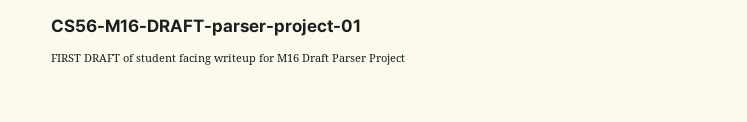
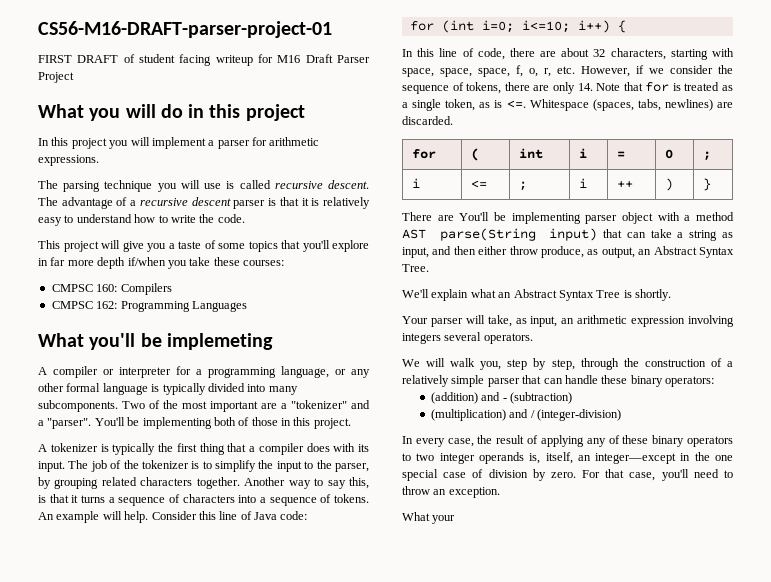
(405, 59) none -> [38,104,305,121] [38,137,320,149] [38,155,99,166] [38,180,370,192] [38,197,371,209] [38,214,245,226] [38,240,369,252] [38,257,284,269] [51,283,172,295] [51,301,247,312] [38,333,273,350] [38,366,370,378] [38,383,298,395] [38,400,370,412] [38,417,351,429] [38,443,369,455] [38,460,369,472] [38,477,370,489] [38,494,369,506] [38,511,308,523] [409,20,626,33] [402,48,734,60] [402,65,733,77] [402,82,733,94] [402,99,733,111] [402,116,453,125] [411,149,436,159] [470,148,479,161] [518,148,543,159] [578,148,587,158] [616,151,625,158] [664,149,673,159] [702,151,711,161] [411,178,420,188] [470,180,487,188] [518,181,527,191] [578,178,587,188] [616,181,633,188] [664,178,673,191] [702,178,711,191] [402,212,734,224] [402,228,733,241] [402,246,734,258] [402,264,429,272] [402,289,671,301] [402,315,734,327] [402,332,533,344] [402,358,733,370] [402,375,714,387] [431,392,573,404] [431,409,622,421] [402,435,733,447] [402,452,733,464] [402,469,733,481] [402,486,500,498] [402,512,456,524] // What you will do in this project // In this project you will implement a parser for arithmetic expressions. // The parsing technique you will use is called recursive descent. The advantage of a recursive descent parser is that it is relatively easy to understand how to write the code. // This project will give you a taste of some topics that you'll explore in far more depth if/when you take these courses: // CMPSC 160: Compilers // CMPSC 162: Programming Languages // What you'll be implemeting // A compiler or interpreter for a programming language, or any other formal language is typically divided into many subcomponents. Two of the most important are a "tokenizer" and a "parser". You'll be implementing both of those in this project. // A tokenizer is typically the first thing that a compiler does with its input. The job of the tokenizer is to simplify the input to the parser, by grouping related characters together. Another way to say this, is that it turns a sequence of characters into a sequence of tokens. An example will help. Consider this line of Java code: // for (int i=0; i<=10; i++) { // In this line of code, there are about 32 characters, starting with space, space, space, f, o, r, etc. However, if we consider the sequence of tokens, there are only 14. Note that for is treated as a single token, as is <=. Whitespace (spaces, tabs, newlines) are discarded. // for | ( | int | i | = | 0 | ; // i | <= | ; | i | ++ | ) | } // There are You'll be implementing parser object with a method AST parse(String input) that can take a string as input, and then either throw produce, as output, an Abstract Syntax Tree. // We'll explain what an Abstract Syntax Tree is shortly. // Your parser will take, as input, an arithmetic expression involving integers several operators. // We will walk you, step by step, through the construction of a relatively simple parser that can handle these binary operators: // (addition) and - (subtraction) // (multiplication) and / (integer-division) // In every case, the result of applying any of these binary operators to two integer operands is, itself, an integer—except in the one special case of division by zero. For that case, you'll need to throw an exception. // What your

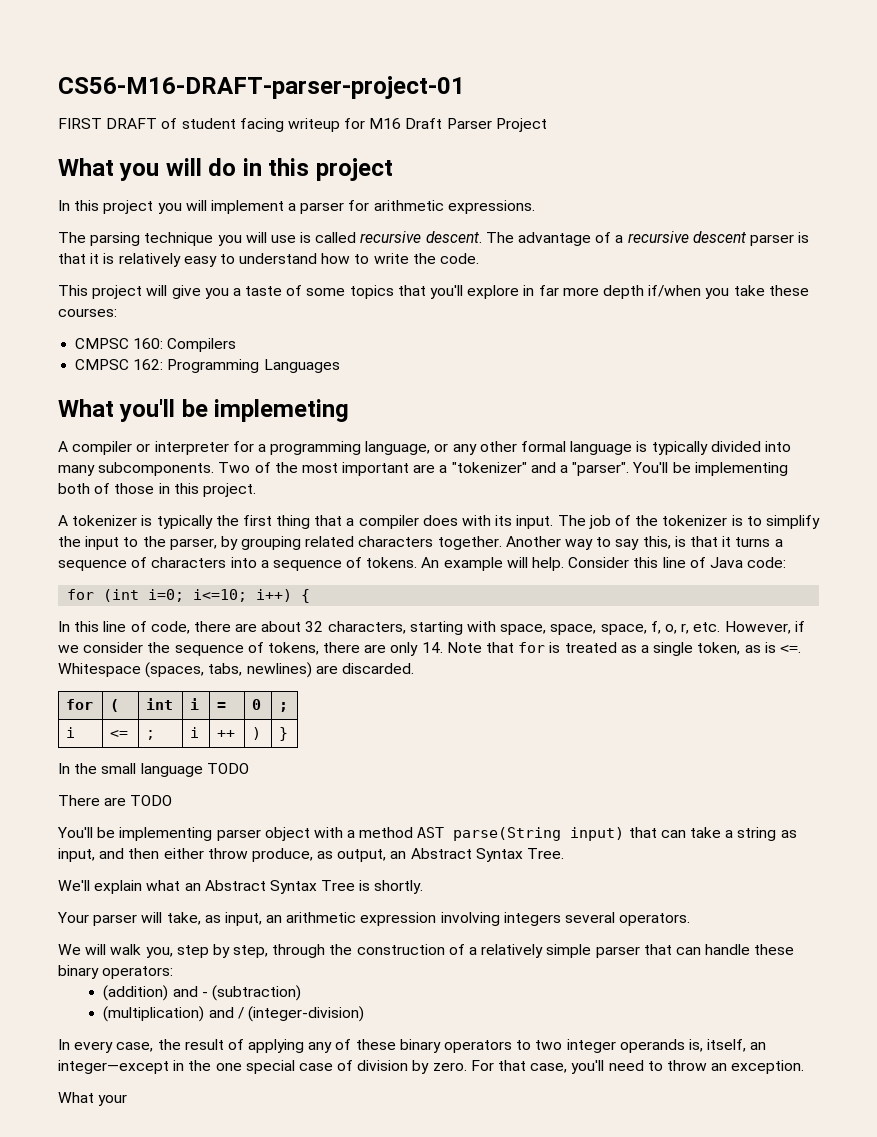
(711, 184) none -> [58,763,249,777] // In the small language TODO
(454, 218) none -> [130,795,173,806] TODO //

